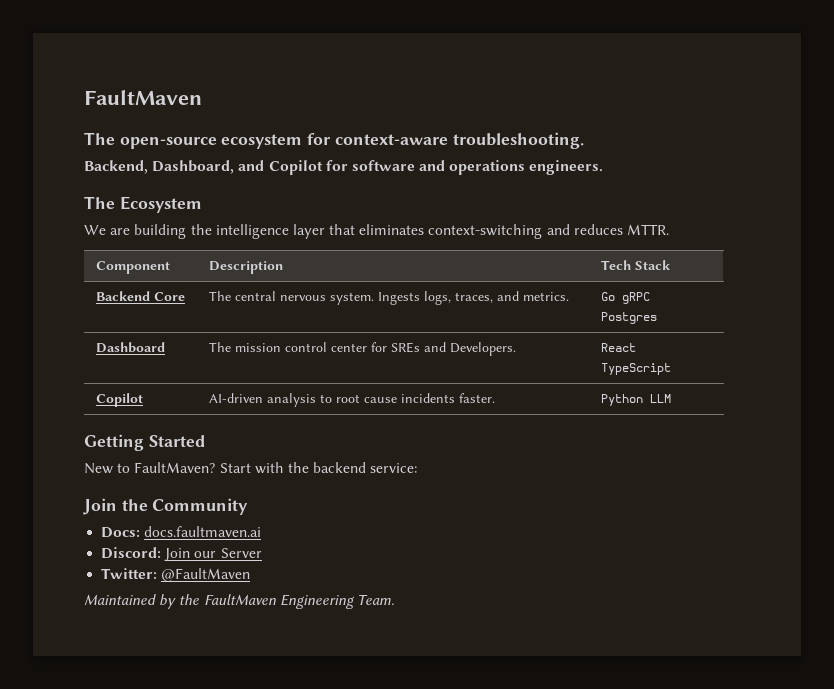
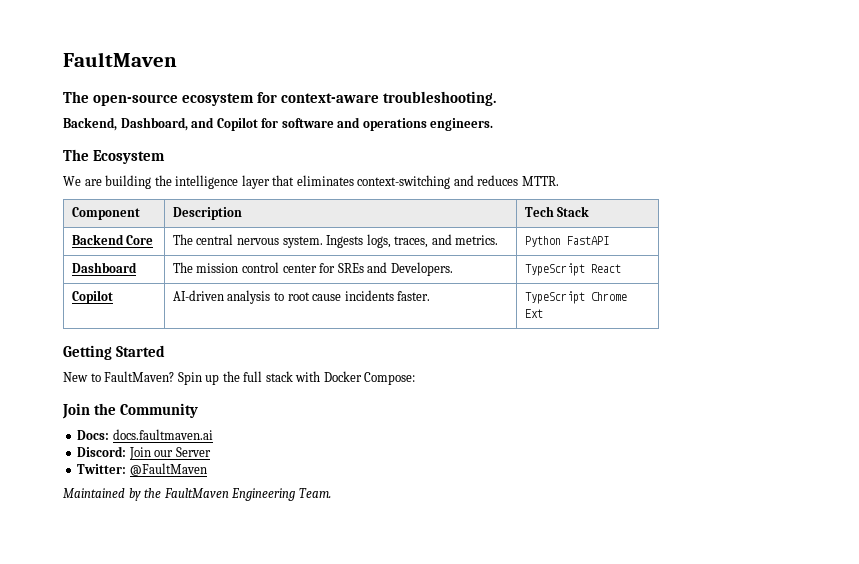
[600,292,650,304] [600,312,657,324] Go gRPC Postgres -> [524,236,609,247] Python FastAPI
(516, 349) none -> [524,263,585,276] TypeScript
[600,363,671,375] TypeScript -> (621, 268) none
[600,394,671,406] Python LLM -> [524,291,627,304] [524,309,543,318] TypeScript Chrome Ext
[219,462,418,474] Start with the backend service: -> [177,371,416,385] Spin up the full stack with Docker Compose:

